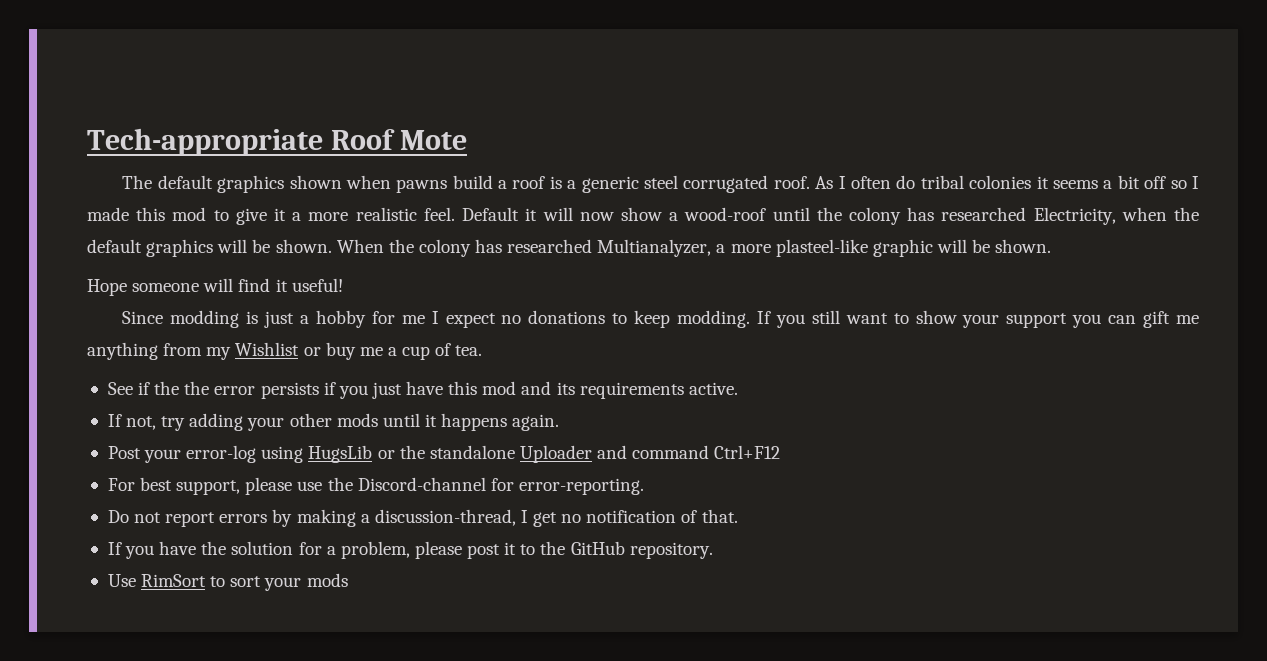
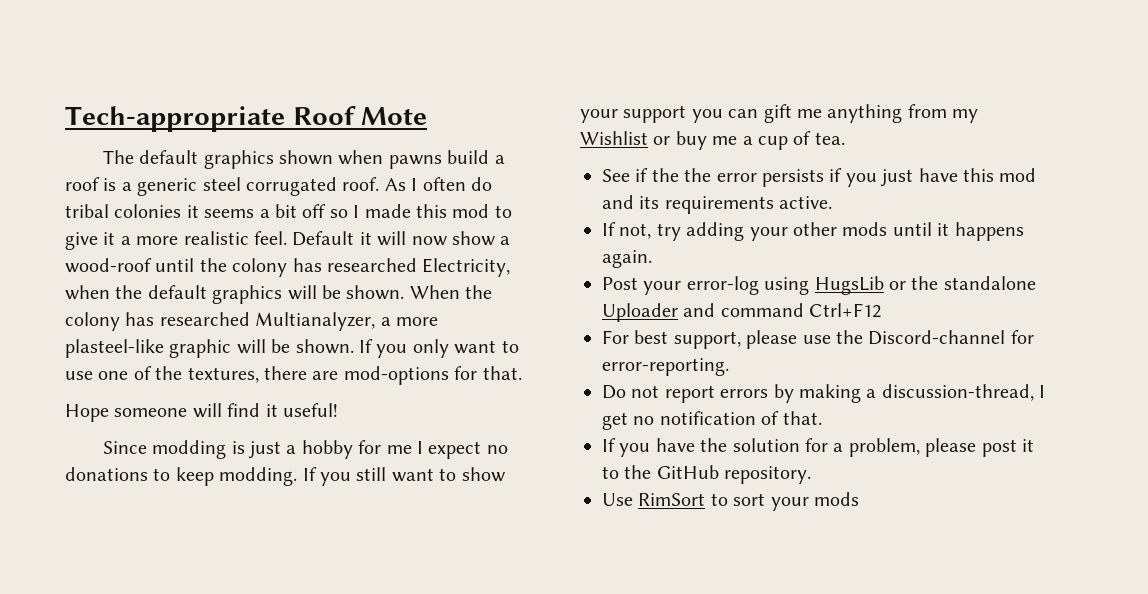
(1052, 246) none -> [359,339,519,358] [65,366,522,385] If you only want to use one of the textures, there are mod-options for that.

